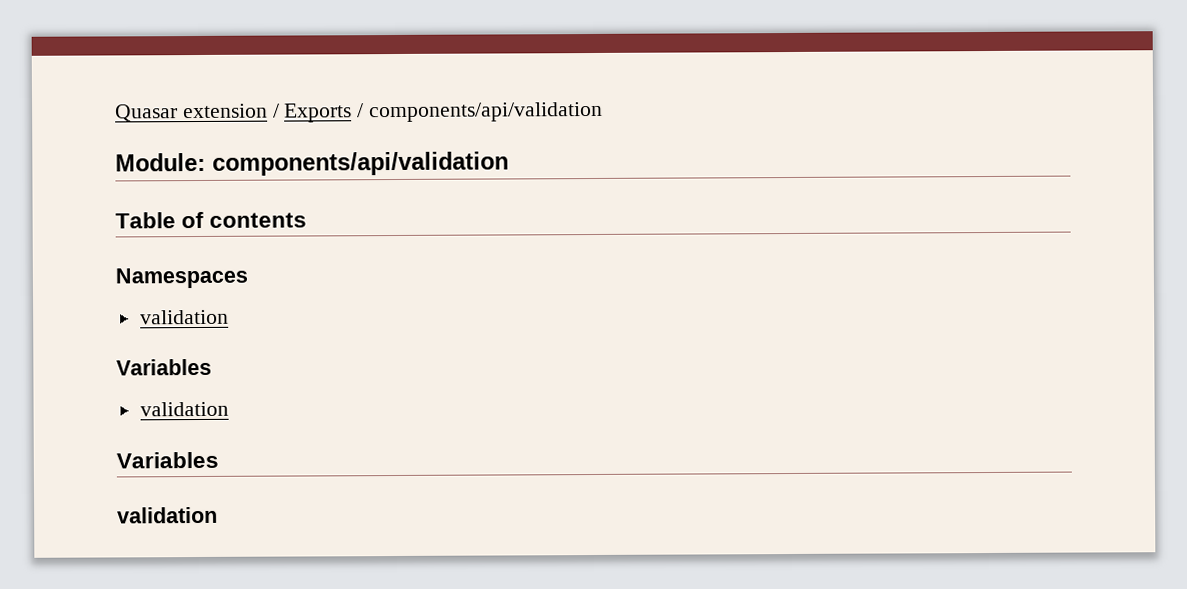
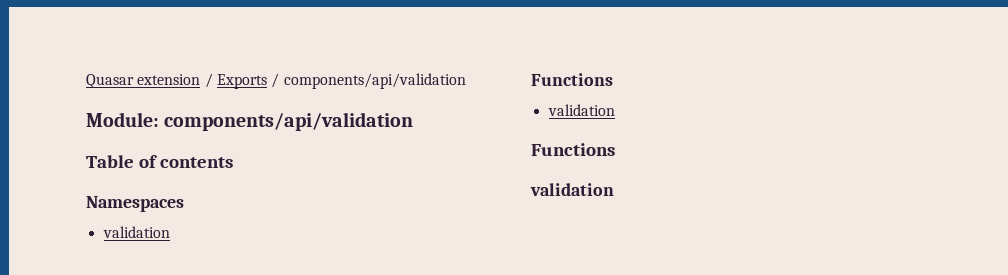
[116,358,212,376] [139,401,229,417] [116,451,219,469] Variables // validation // Variables -> [531,73,613,86] [547,104,615,116] [531,143,615,156] Functions // validation // Functions

